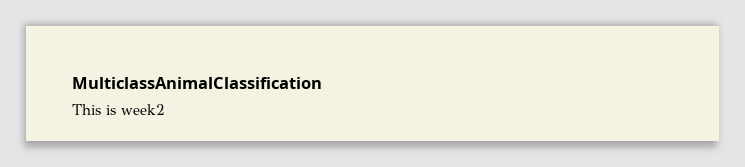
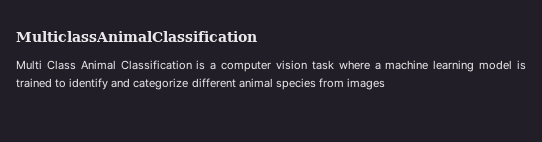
[72,104,165,115] This is week2 -> [16,60,526,72] [16,78,385,90] Multi Class Animal Classification is a computer vision task where a machine learning model is trained to identify and categorize different animal species from images

